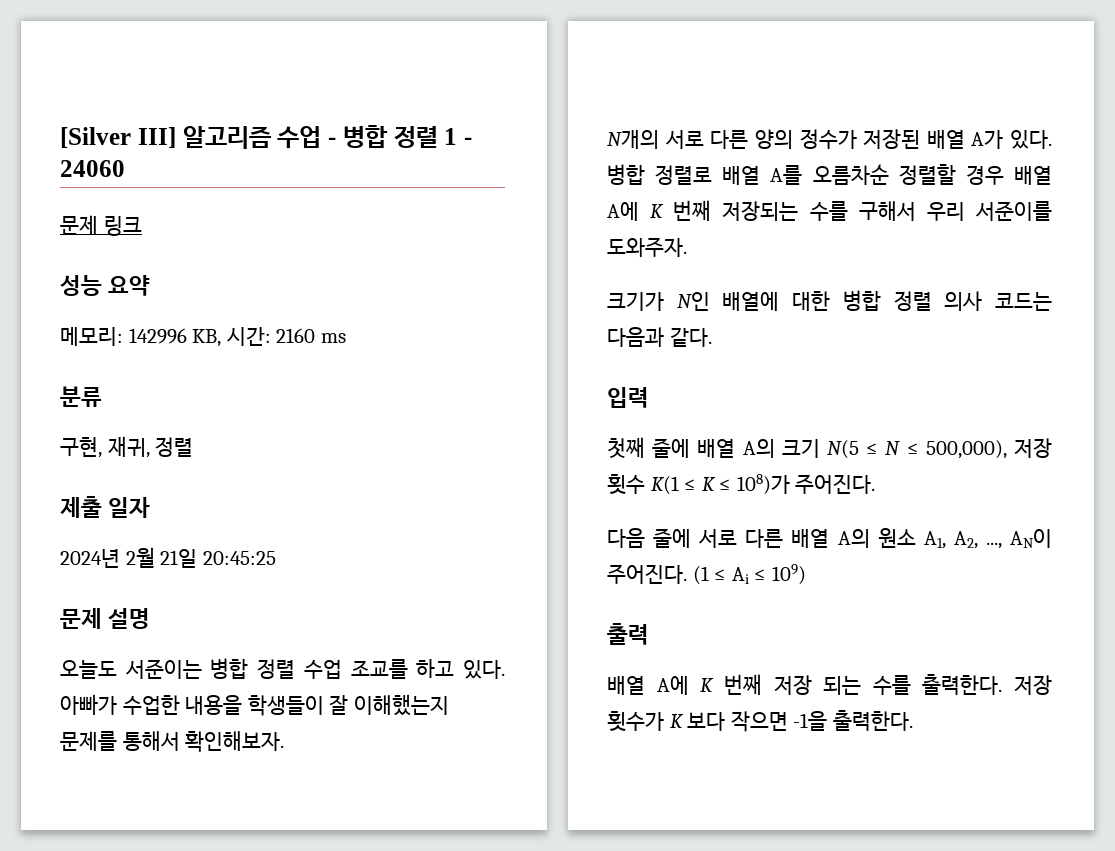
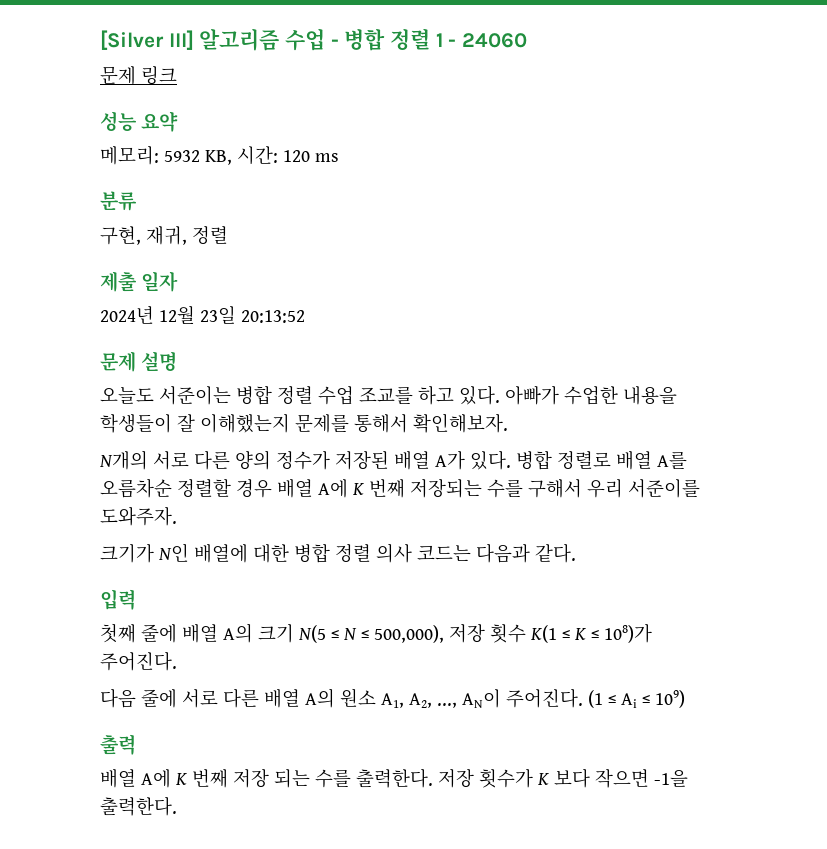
[128,328,187,344] 142996 -> [163,150,200,162] 5932
[276,328,316,343] 2160 -> [282,150,310,162] 120
[125,547,276,568] 2월 21일 20:45:25 -> [158,305,305,324] 12월 23일 20:13:52

